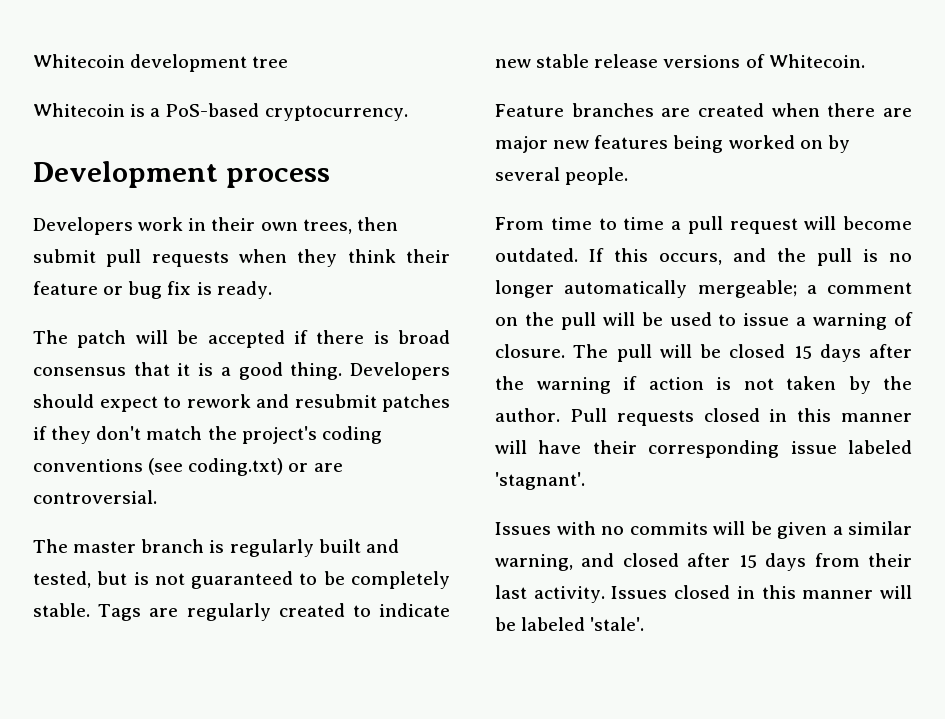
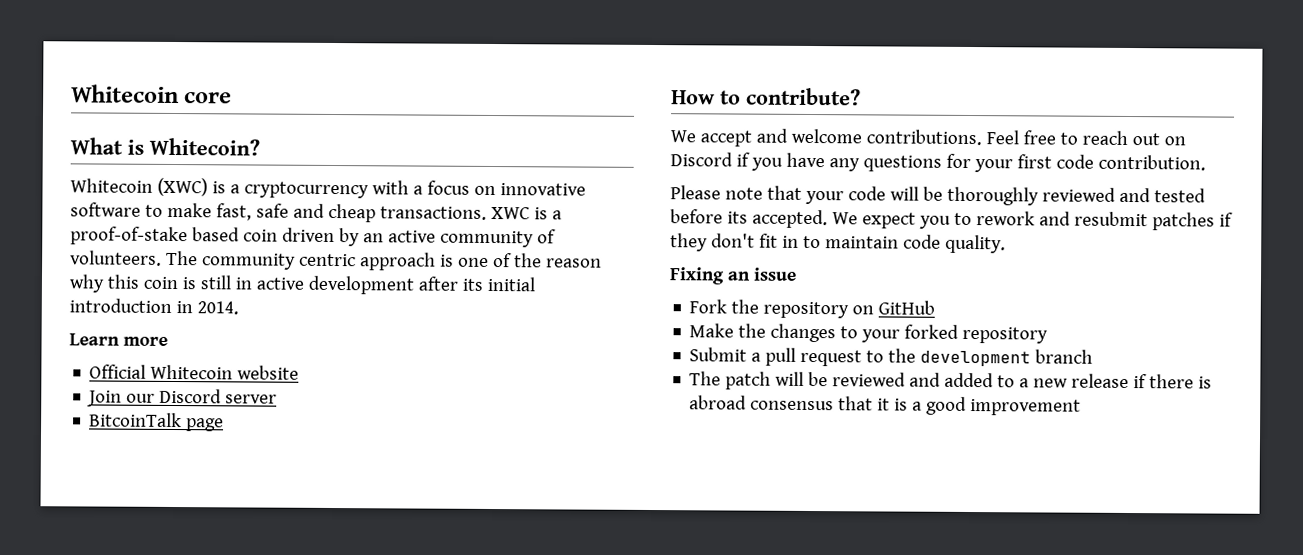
[33,54,289,72] [33,103,408,121] [33,161,330,188] [33,217,398,235] [33,249,450,267] [33,281,272,299] [33,330,450,348] [33,362,451,380] [33,394,158,412] Whitecoin development tree // Whitecoin is a PoS-based cryptocurrency. // Development process // Developers work in their own trees, then submit pull requests when they think their feature or bug fix is ready. // The patch will be accepted if there is broad consensus that it is a good thing. Developers should expect -> [71,84,233,104] [70,137,260,156] [70,177,586,199] [70,202,562,223] [70,226,556,248] [70,250,602,271] [69,274,535,295] [69,298,239,315] [69,333,168,346] [89,364,300,380] [87,388,278,407] [89,412,225,432] [671,87,861,106] [670,128,1186,147] [670,152,1206,173] [670,185,1206,206] [670,209,951,229] Whitecoin core // What is Whitecoin? // Whitecoin (XWC) is a cryptocurrency with a focus on innovative software to make fast, safe and cheap transactions. XWC is a proof-of-stake based coin driven by an active community of volunteers. The community centric approach is one of the reason why this coin is still in active development after its initial introduction in 2014. // Learn more // Official Whitecoin website // Join our Discord server // BitcoinTalk page // How to contribute? // We accept and welcome contributions. Feel free to reach out on Discord if you have any questions for your first code contribution. // Please note that your code will be thoroughly reviewed and tested before its accepted. We expect you
[146,426,382,444] [33,458,343,476] [33,490,157,504] [33,539,399,557] [33,571,450,589] [33,603,450,621] [495,54,865,68] [495,103,913,117] [495,135,850,153] [495,167,629,185] [495,216,912,234] [495,248,912,266] [495,280,912,298] [495,312,913,330] [495,344,912,362] [495,376,912,394] [495,408,912,426] [495,440,912,458] [495,472,585,490] [495,521,912,539] [495,553,912,571] [495,585,912,603] [495,617,645,631] match the project's coding conventions (see coding.txt) or are controversial. // The master branch is regularly built and tested, but is not guaranteed to be completely stable. Tags are regularly created to indicate new stable release versions of Whitecoin. // Feature branches are created when there are major new features being worked on by several people. // From time to time a pull request will become outdated. If this occurs, and the pull is no longer automatically mergeable; a comment on the pull will be used to issue a warning of closure. The pull will be closed 15 days after the warning if action is not taken by the author. Pull requests closed in this manner will have their corresponding issue labeled 'stagnant'. // Issues with no commits will be given a similar warning, and closed after 15 days from their last activity. Issues closed in this manner will be labeled 'stale'. -> [758,233,1006,254] [669,267,797,285] [689,299,936,319] [689,323,1049,344] [689,347,1094,367] [689,371,1213,390] [689,395,1082,416] fit in to maintain code quality. // Fixing an issue // Fork the repository on GitHub // Make the changes to your forked repository // Submit a pull request to the development branch // The patch will be reviewed and added to a new release if there is abroad consensus that it is a good improvement

